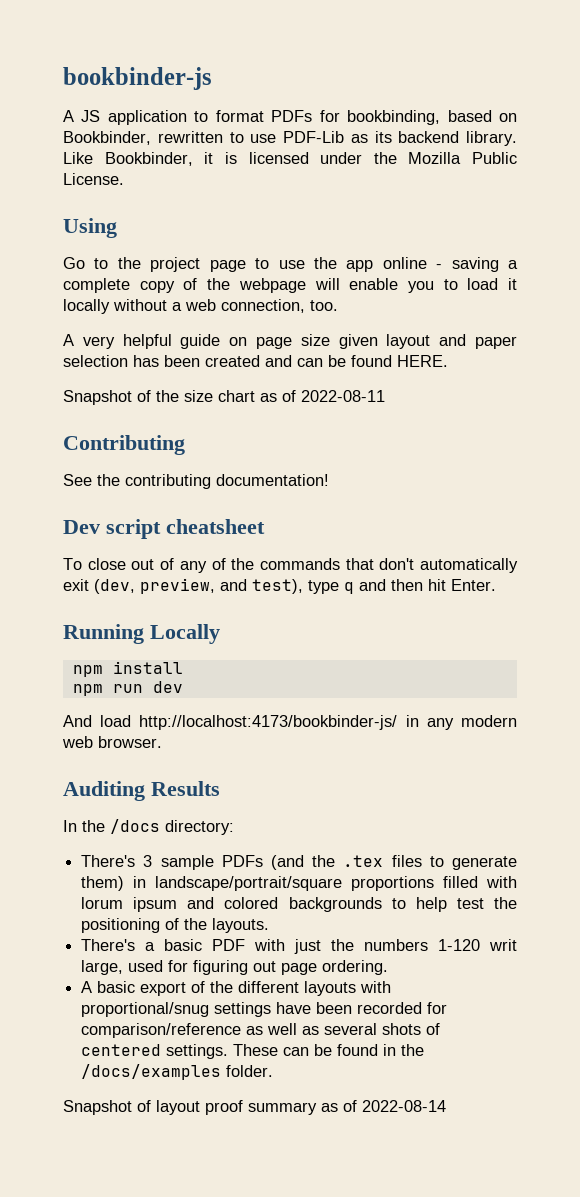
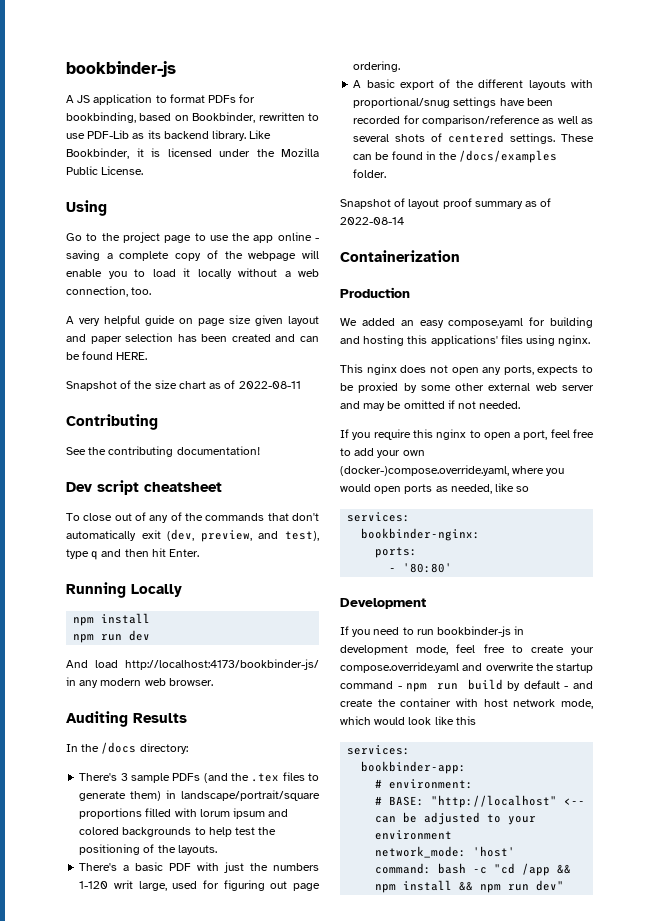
(446, 1106) none -> [340,250,460,262] [340,287,410,298] [340,317,593,328] [340,335,591,346] [340,364,593,375] [340,382,594,393] [340,400,521,411] [340,429,594,440] [340,448,425,458] [340,465,565,476] [340,483,530,494] [347,512,411,522] [361,528,481,541] [375,547,418,558] [389,563,453,573] [340,598,426,609] [340,626,525,637] [340,644,594,655] [340,662,593,673] [340,679,593,692] [340,698,593,709] [340,716,476,725] [347,745,411,755] [361,761,467,774] [375,779,474,789] [375,795,586,808] [375,812,537,825] [375,830,453,840] [375,846,516,858] [375,863,572,876] [375,880,565,893] // Containerization // Production // We added an easy compose.yaml for building and hosting this applications' files using nginx. // This nginx does not open any ports, expects to be proxied by some other external web server and may be omitted if not needed. // If you require this nginx to open a port, feel free to add your own (docker-)compose.override.yaml, where you would open ports as needed, like so // services: // bookbinder-nginx: // ports: // - '80:80' // Development // If you need to run bookbinder-js in development mode, feel free to create your compose.override.yaml and overwrite the startup command - npm run build by default - and create the container with host network mode, which would look like this // services: // bookbinder-app: // # environment: // # BASE: "http://localhost" <-- can be adjusted to your environment // network_mode: 'host' // command: bash -c "cd /app && npm install && npm run dev"

